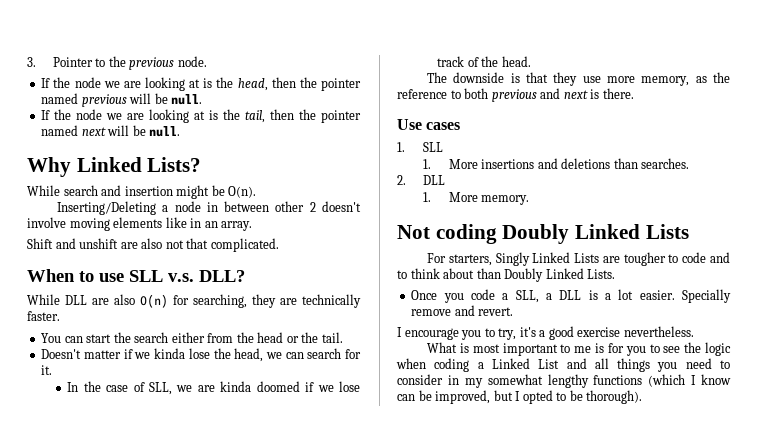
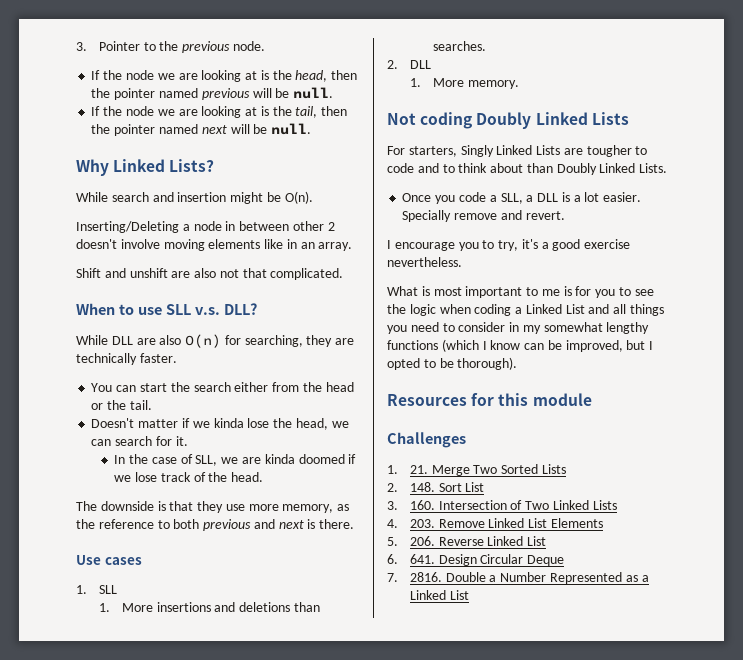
(643, 397) none -> [387,393,592,406] [387,432,466,448] [387,464,567,476] [387,482,485,492] [387,500,617,510] [387,518,604,528] [387,536,547,546] [387,554,565,566] [387,572,649,584] [409,590,469,600] // Resources for this module // Challenges // 1. 21. Merge Two Sorted Lists // 2. 148. Sort List // 3. 160. Intersection of Two Linked Lists // 4. 203. Remove Linked List Elements // 5. 206. Reverse Linked List // 6. 641. Design Circular Deque // 7. 2816. Double a Number Represented as a Linked List

